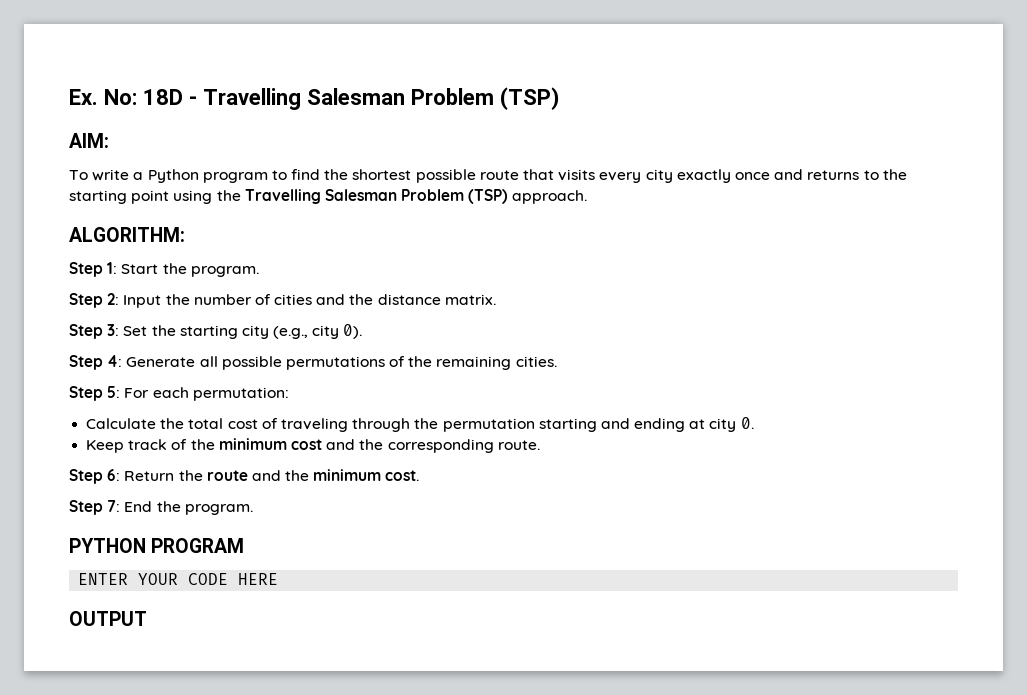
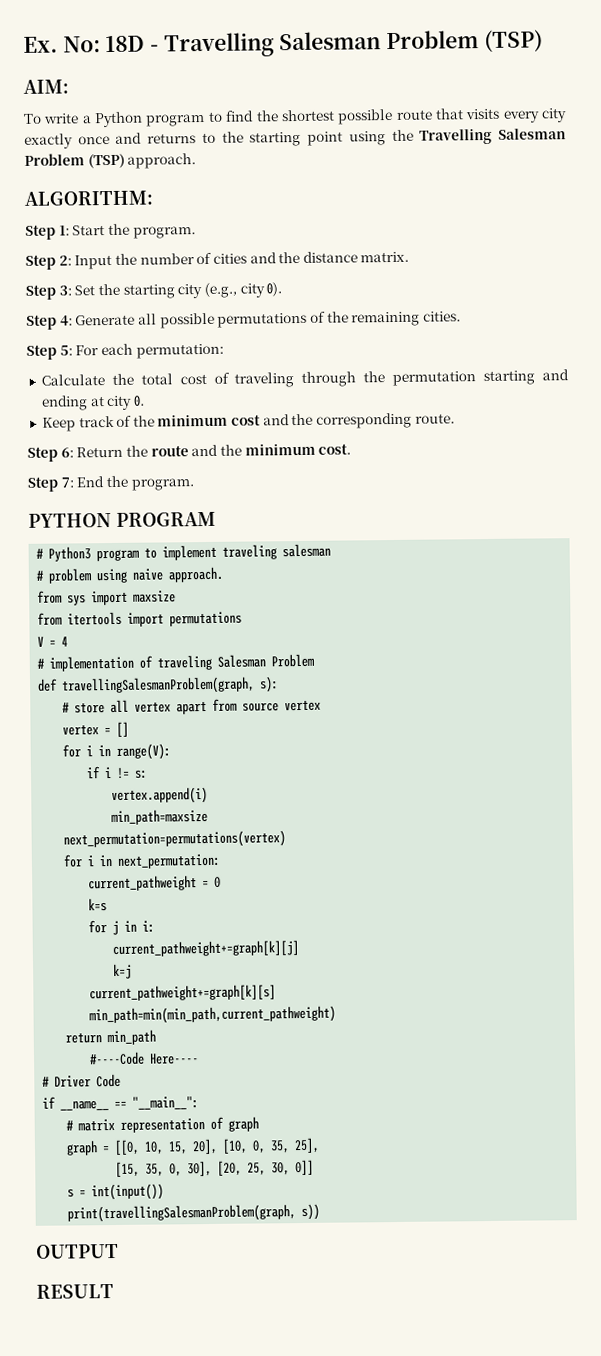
[78,573,279,585] ENTER YOUR CODE HERE -> [36,543,332,562] [36,566,224,584] [37,590,177,606] [37,611,243,627] [37,636,69,647] [37,653,316,672] [37,676,280,695] [62,698,322,715] [62,721,130,737] [62,743,172,760] [86,766,149,779] [111,786,209,805] [111,808,209,826] [63,830,287,849] [63,853,222,869] [88,875,222,892] [88,898,108,912] [88,920,156,936] [112,940,300,958] [113,963,133,980] [89,984,277,1002] [89,1005,337,1025] [65,1029,157,1046] [89,1051,200,1066] [42,1073,122,1088] [42,1096,200,1111] [66,1116,260,1133] [66,1137,321,1156] [115,1159,315,1177] [67,1183,165,1201] [67,1203,321,1223] # Python3 program to implement traveling salesman // # problem using naive approach. // from sys import maxsize // from itertools import permutations // V = 4 // # implementation of traveling Salesman Problem // def travellingSalesmanProblem(graph, s): // # store all vertex apart from source vertex // vertex = [] // for i in range(V): // if i != s: // vertex.append(i) // min_path=maxsize // next_permutation=permutations(vertex) // for i in next_permutation: // current_pathweight = 0 // k=s // for j in i: // current_pathweight+=graph[k][j] // k=j // current_pathweight+=graph[k][s] // min_path=min(min_path,current_pathweight) // return min_path // #----Code Here---- // # Driver Code // if __name__ == "__main__": // # matrix representation of graph // graph = [[0, 10, 15, 20], [10, 0, 35, 25], // [15, 35, 0, 30], [20, 25, 30, 0]] // s = int(input()) // print(travellingSalesmanProblem(graph, s))
(147, 618) none -> [36,1284,114,1299] // RESULT

